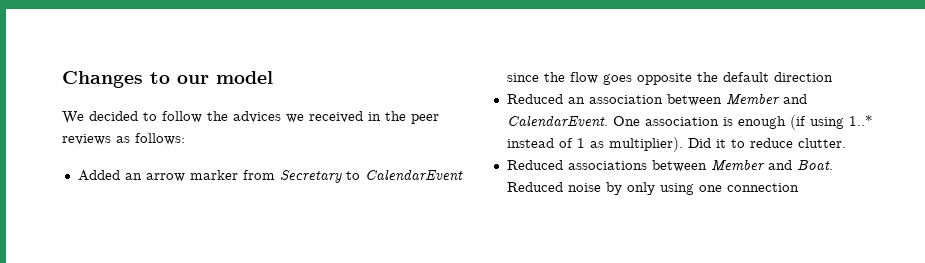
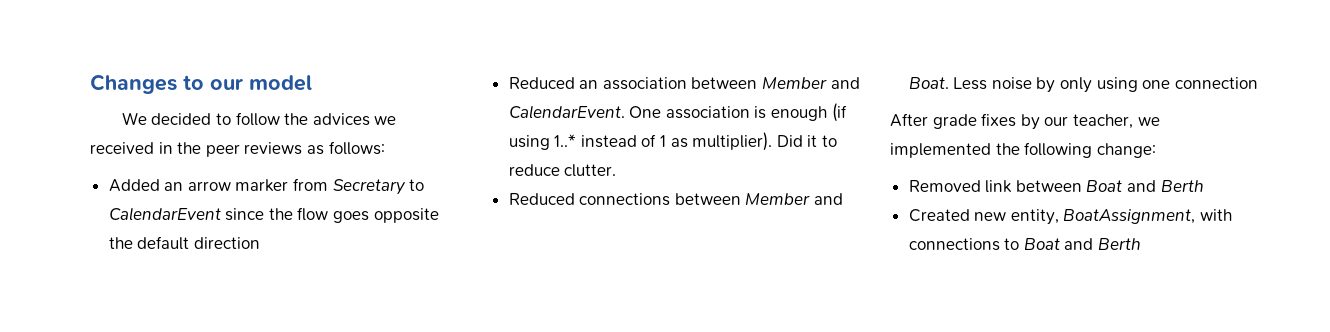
[567,161,647,170] associations -> [579,193,671,206] connections
[506,182,563,192] Reduced -> [953,77,988,90] Less
(799, 187) none -> [890,113,1160,130] [890,142,1156,158] [908,180,1204,193] [908,209,1233,225] [908,238,1142,251] // After grade fixes by our teacher, we implemented the following change: // Removed link between Boat and Berth // Created new entity, BoatAssignment, with connections to Boat and Berth

